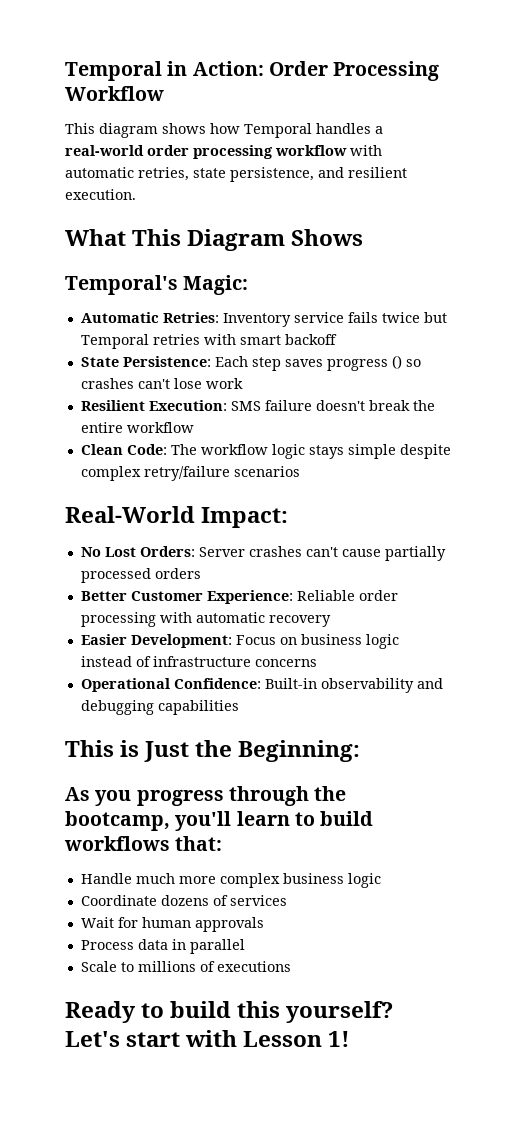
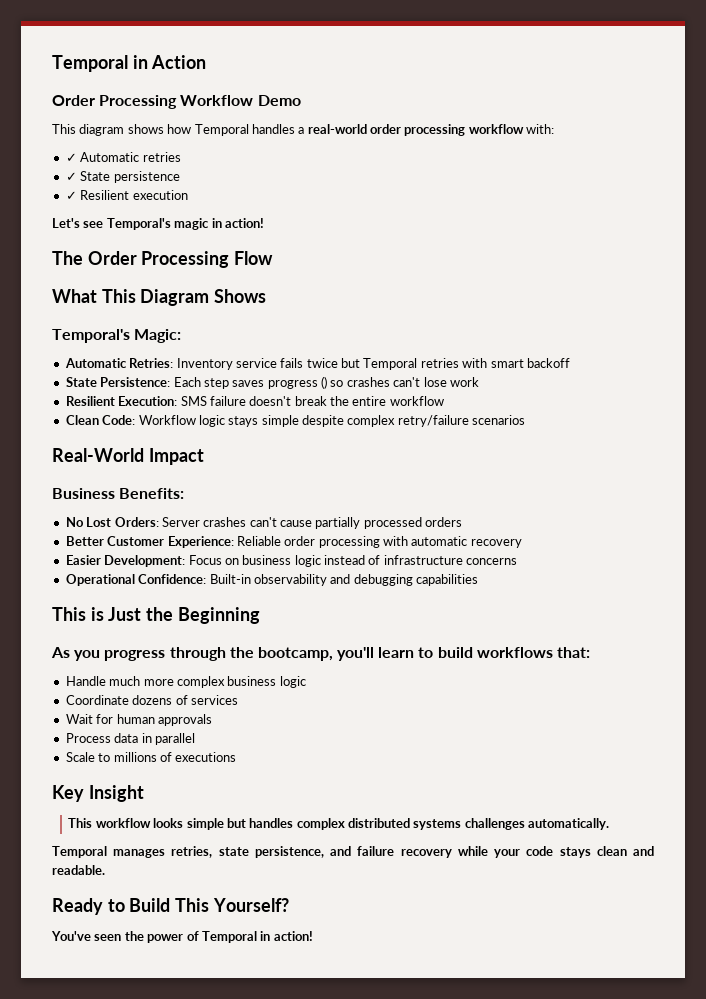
[65,61,264,81] Temporal in Action: -> [52,55,207,72] Temporal in Action //
(164, 93) none -> [257,95,301,106] Demo
[350,145,382,156] [65,167,407,182] [65,189,136,200] with automatic retries, state persistence, and resilient execution. -> [526,124,555,134] [65,152,181,162] [65,171,180,183] [65,190,188,200] [52,218,264,230] [52,251,274,268] with: // ✓ Automatic retries // ✓ State persistence // ✓ Resilient execution // Let's see Temporal's magic in action! // The Order Processing Flow
[170,444,268,455] The workflow -> [138,415,196,425] Workflow
[201,507,289,528] Impact: -> [148,448,204,465] [52,488,185,499] Impact // Business Benefits:
[238,740,361,762] Beginning: -> [177,607,260,624] Beginning
[65,1001,394,1023] [65,1030,351,1047] Ready to build this yourself? Let's start with Lesson 1! -> [52,785,144,802] [68,818,610,830] [52,846,654,858] [52,865,105,875] [52,898,289,915] [51,931,313,943] Key Insight // This workflow looks simple but handles complex distributed systems challenges automatically. // Temporal manages retries, state persistence, and failure recovery while your code stays clean and readable. // Ready to Build This Yourself? // You've seen the power of Temporal in action!

